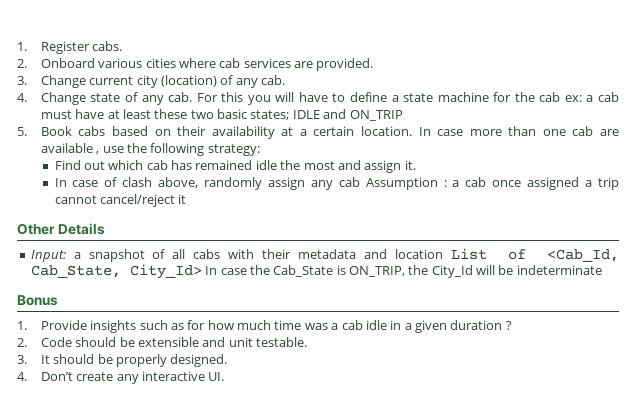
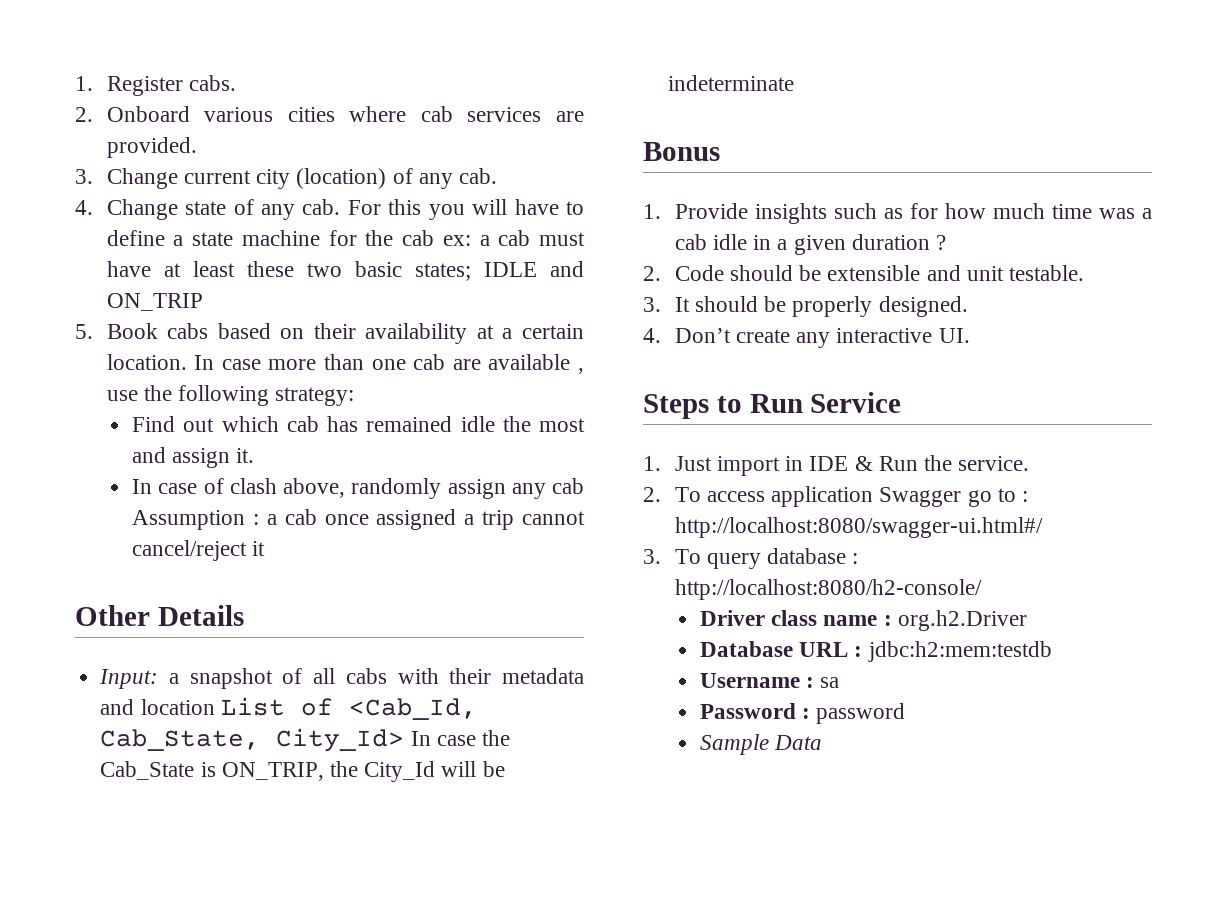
(225, 376) none -> [643,392,902,419] [643,455,1030,476] [643,486,1028,507] [674,517,1043,538] [643,548,859,569] [674,579,982,600] [700,610,1027,631] [700,641,1052,662] [700,673,840,688] [700,703,906,724] [700,734,823,755] // Steps to Run Service // 1. Just import in IDE & Run the service. // 2. To access application Swagger go to : http://localhost:8080/swagger-ui.html#/ // 3. To query database : http://localhost:8080/h2-console/ // Driver class name : org.h2.Driver // Database URL : jdbc:h2:mem:testdb // Username : sa // Password : password // Sample Data

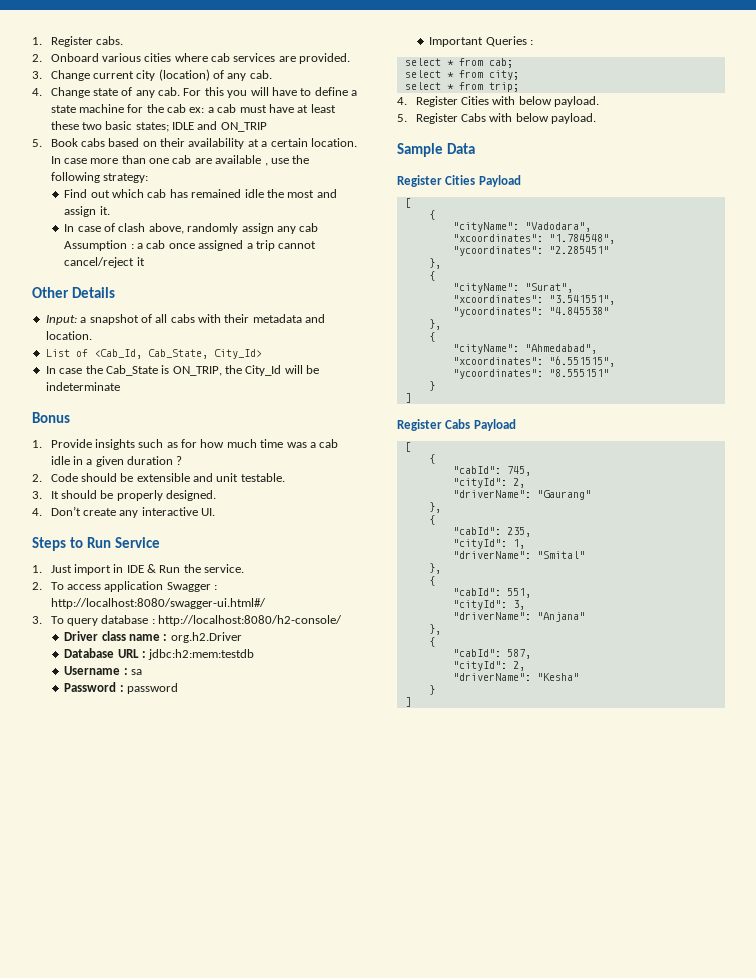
[140,699,215,715] location -> [45,331,92,340] location. //
(405, 740) none -> (262, 354) //
[967,488,1016,507] go to -> (211, 587) none
[700,734,823,755] Sample Data -> [429,36,534,47] [404,58,513,68] [404,70,519,80] [404,82,519,92] [397,96,600,107] [397,113,597,124] [397,143,475,157] [397,175,521,187] [404,198,411,208] [428,210,435,220] [452,222,591,232] [452,234,615,244] [452,246,609,256] [428,258,441,269] [428,271,435,281] [452,283,573,293] [452,295,615,305] [452,307,609,317] [428,319,441,330] [428,332,435,342] [452,344,597,354] [452,356,615,367] [452,369,609,379] [428,381,435,391] [404,393,411,403] [397,419,516,431] [404,442,411,452] [428,454,435,464] [452,466,531,476] [452,478,525,488] [452,490,591,500] [428,502,441,513] [428,515,435,525] [452,527,531,537] [452,539,525,549] [452,551,585,559] [428,563,441,574] [428,576,435,586] [452,588,531,598] [452,600,525,610] [452,612,585,622] [428,624,441,635] [428,637,435,647] [452,649,531,659] [452,661,525,671] [452,673,579,681] [428,685,435,695] [404,697,411,707] Important Queries : // select * from cab; // select * from city; // select * from trip; // 4. Register Cities with below payload. // 5. Register Cabs with below payload. // Sample Data // Register Cities Payload // [ // { // "cityName": "Vadodara", // "xcoordinates": "1.784548", // "ycoordinates": "2.285451" // }, // { // "cityName": "Surat", // "xcoordinates": "3.541551", // "ycoordinates": "4.845538" // }, // { // "cityName": "Ahmedabad", // "xcoordinates": "6.551515", // "ycoordinates": "8.555151" // } // ] // Register Cabs Payload // [ // { // "cabId": 745, // "cityId": 2, // "driverName": "Gaurang" // }, // { // "cabId": 235, // "cityId": 1, // "driverName": "Smital" // }, // { // "cabId": 551, // "cityId": 3, // "driverName": "Anjana" // }, // { // "cabId": 587, // "cityId": 2, // "driverName": "Kesha" // } // ]

